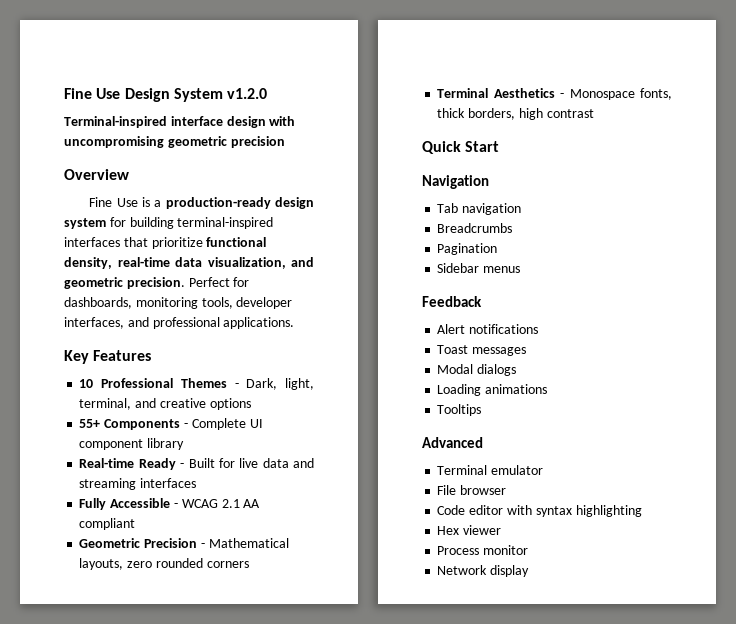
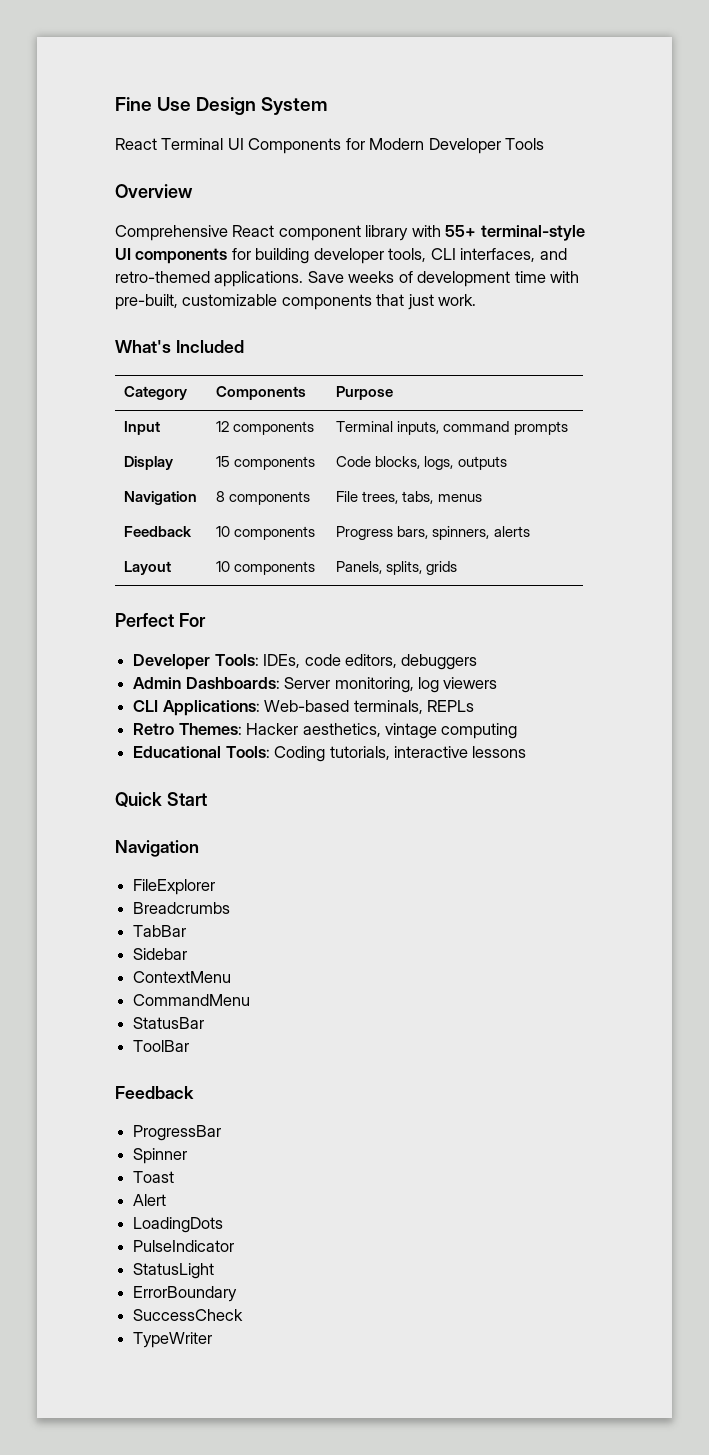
[227,88,268,99] [64,116,296,128] [64,136,285,148] [64,169,129,180] [89,197,314,209] [64,217,274,229] [64,237,267,249] [64,257,314,269] [64,277,250,289] [64,297,293,309] v1.2.0 // Terminal-inspired interface design with uncompromising geometric precision // Overview // Fine Use is a production-ready design system for building terminal-inspired interfaces that prioritize functional density, real-time data visualization, and geometric precision. Perfect for dashboards, monitoring tools, developer -> [115,138,545,154] [115,184,193,198] [115,225,585,241] [115,248,456,264] // React Terminal UI Components for Modern Developer Tools // Overview // Comprehensive React component library with 55+ terminal-style UI components for building developer tools, CLI
[152,317,220,329] professional -> [115,271,210,283] retro-themed
[64,350,152,364] [79,378,314,390] [79,398,251,410] [79,418,263,430] [79,438,185,450] [79,458,314,470] [79,478,197,490] [79,498,261,510] [79,518,136,530] [79,538,289,548] [79,558,249,570] [437,88,672,100] [437,108,594,120] // Key Features // 10 Professional Themes - Dark, light, terminal, and creative options // 55+ Components - Complete UI component library // Real-time Ready - Built for live data and streaming interfaces // Fully Accessible - WCAG 2.1 AA compliant // Geometric Precision - Mathematical layouts, zero rounded corners // Terminal Aesthetics - Monospace fonts, thick borders, high contrast -> [307,271,580,287] [115,294,477,310] [115,340,244,353] [124,386,188,400] [216,386,307,400] [336,386,394,400] [124,421,161,435] [216,421,315,435] [336,421,568,435] [124,456,174,470] [216,456,316,470] [336,456,507,470] [124,491,198,505] [216,491,311,505] [336,491,482,504] [124,526,193,537] [216,526,316,540] [336,526,530,540] [124,561,172,575] [216,561,316,575] [336,561,458,575] [115,613,206,627] [133,654,478,670] [133,677,498,693] [133,700,474,716] [133,723,518,739] [133,746,527,762] Save weeks of development time with pre-built, customizable components that just work. // What's Included // Category | Components | Purpose // Input | 12 components | Terminal inputs, command prompts // Display | 15 components | Code blocks, logs, outputs // Navigation | 8 components | File trees, tabs, menus // Feedback | 10 components | Progress bars, spinners, alerts // Layout | 10 components | Panels, splits, grids // Perfect For // Developer Tools: IDEs, code editors, debuggers // Admin Dashboards: Server monitoring, log viewers // CLI Applications: Web-based terminals, REPLs // Retro Themes: Hacker aesthetics, vintage computing // Educational Tools: Coding tutorials, interactive lessons
[437,203,522,215] Tab navigation -> [133,879,216,895] FileExplorer
[437,243,498,255] Pagination -> [133,925,187,937] TabBar
[483,266,521,273] menus -> [133,971,232,983] [133,994,251,1006] [133,1017,205,1029] [133,1040,190,1052] // ContextMenu // CommandMenu // StatusBar // ToolBar
[437,324,539,334] Alert notifications -> [133,1125,222,1141] [133,1148,188,1164] ProgressBar // Spinner
[472,347,527,356] [437,364,517,376] [437,384,548,396] [437,404,482,416] [422,437,483,448] [437,465,544,475] [437,485,507,495] [437,505,642,517] [437,525,502,535] [437,545,529,555] [437,565,530,577] messages // Modal dialogs // Loading animations // Tooltips // Advanced // Terminal emulator // File browser // Code editor with syntax highlighting // Hex viewer // Process monitor // Network display -> [133,1194,167,1206] [133,1217,224,1233] [133,1240,235,1252] [133,1263,215,1279] [133,1286,238,1302] [133,1309,244,1321] [133,1332,213,1348] // Alert // LoadingDots // PulseIndicator // StatusLight // ErrorBoundary // SuccessCheck // TypeWriter

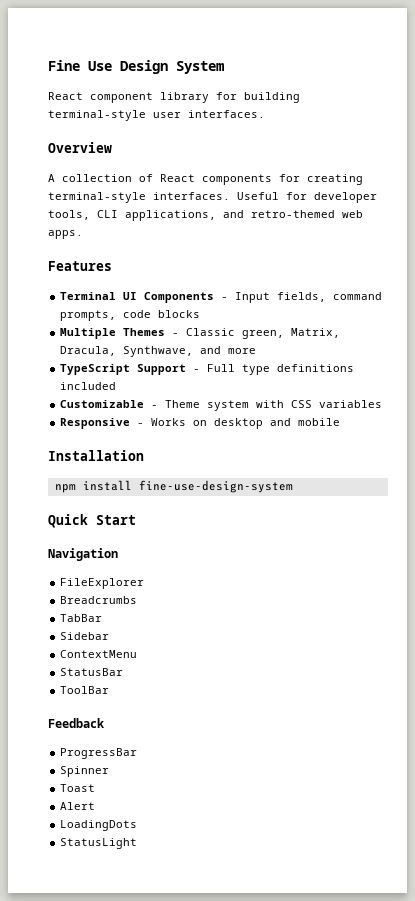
[161,138,545,154] [115,184,193,198] [115,225,585,241] [115,248,567,264] [115,271,580,287] [115,294,477,310] [115,340,244,353] [124,386,188,400] [216,386,307,400] [336,386,394,400] [124,421,161,435] [216,421,315,435] [336,421,568,435] [124,456,174,470] [216,456,316,470] [336,456,507,470] [124,491,198,505] [216,491,311,505] [336,491,482,504] [124,526,193,537] [216,526,316,540] [336,526,530,540] [124,561,172,575] [216,561,316,575] [336,561,458,575] [115,613,206,627] [133,654,478,670] [133,677,498,693] [133,700,474,716] [133,723,518,739] [133,746,527,762] Terminal UI Components for Modern Developer Tools // Overview // Comprehensive React component library with 55+ terminal-style UI components for building developer tools, CLI interfaces, and retro-themed applications. Save weeks of development time with pre-built, customizable components that just work. // What's Included // Category | Components | Purpose // Input | 12 components | Terminal inputs, command prompts // Display | 15 components | Code blocks, logs, outputs // Navigation | 8 components | File trees, tabs, menus // Feedback | 10 components | Progress bars, spinners, alerts // Layout | 10 components | Panels, splits, grids // Perfect For // Developer Tools: IDEs, code editors, debuggers // Admin Dashboards: Server monitoring, log viewers // CLI Applications: Web-based terminals, REPLs // Retro Themes: Hacker aesthetics, vintage computing // Educational Tools: Coding tutorials, interactive lessons -> [90,92,300,103] [48,110,265,121] [48,142,112,153] [48,174,363,185] [48,192,377,203] [48,210,363,221] [48,230,83,239] [48,261,112,271] [60,292,383,303] [60,310,201,321] [60,328,341,339] [60,346,257,357] [60,364,355,375] [60,382,117,390] [60,400,383,411] [60,418,341,429] [48,450,144,461] [54,480,293,493] component library for building terminal-style user interfaces. // Overview // A collection of React components for creating terminal-style interfaces. Useful for developer tools, CLI applications, and retro-themed web apps. // Features // Terminal UI Components - Input fields, command prompts, code blocks // Multiple Themes - Classic green, Matrix, Dracula, Synthwave, and more // TypeScript Support - Full type definitions included // Customizable - Theme system with CSS variables // Responsive - Works on desktop and mobile // Installation // npm install fine-use-design-system
[133,994,251,1006] // CommandMenu -> (138, 654) none
[133,1240,235,1252] // PulseIndicator -> (138, 825) none
[133,1286,238,1302] [133,1309,244,1321] [133,1332,213,1348] // ErrorBoundary // SuccessCheck // TypeWriter -> (138, 843) none

